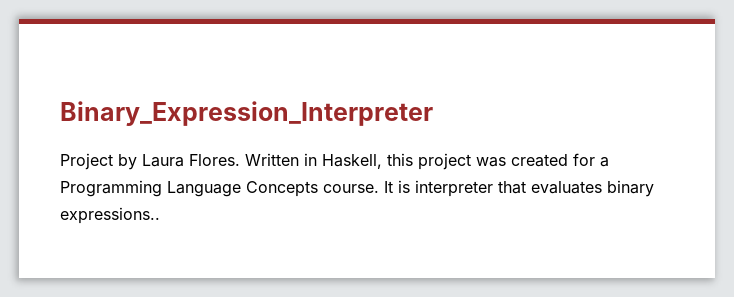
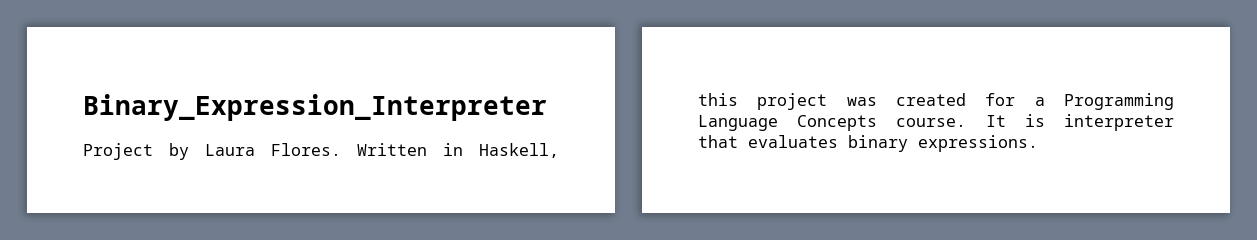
[60,207,160,224] expressions.. -> [918,135,1038,152] expressions.

